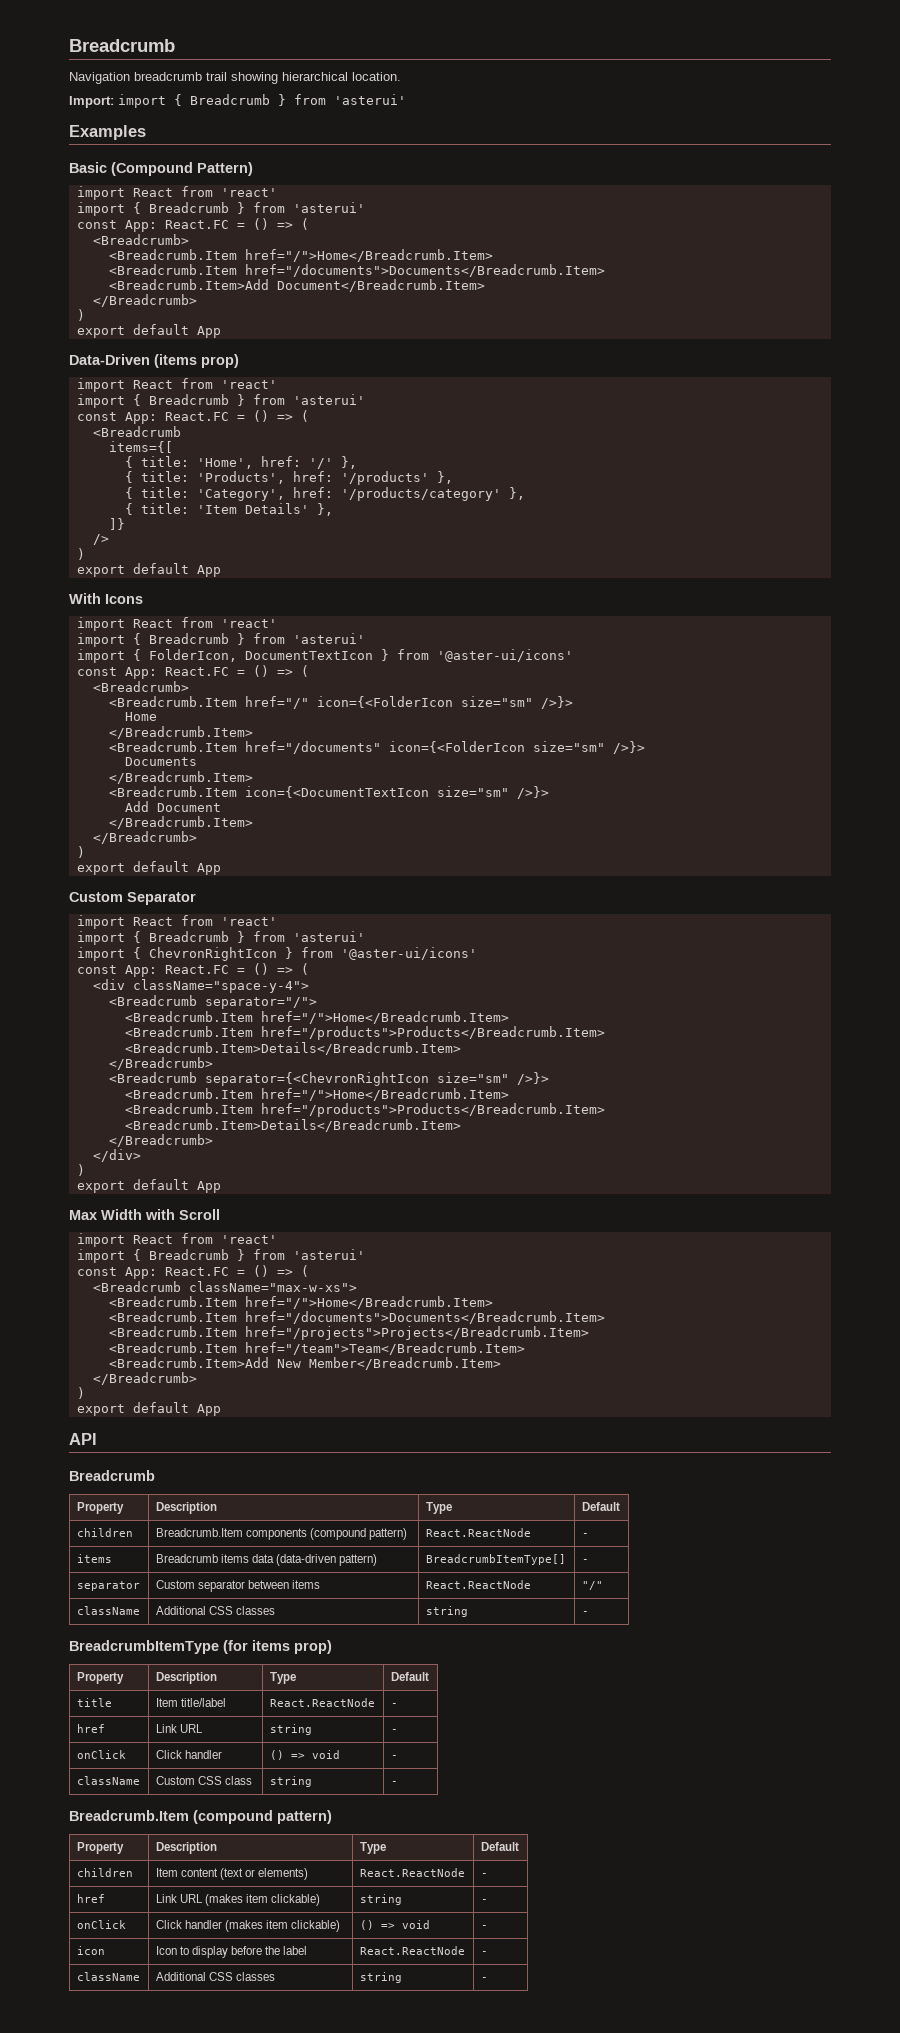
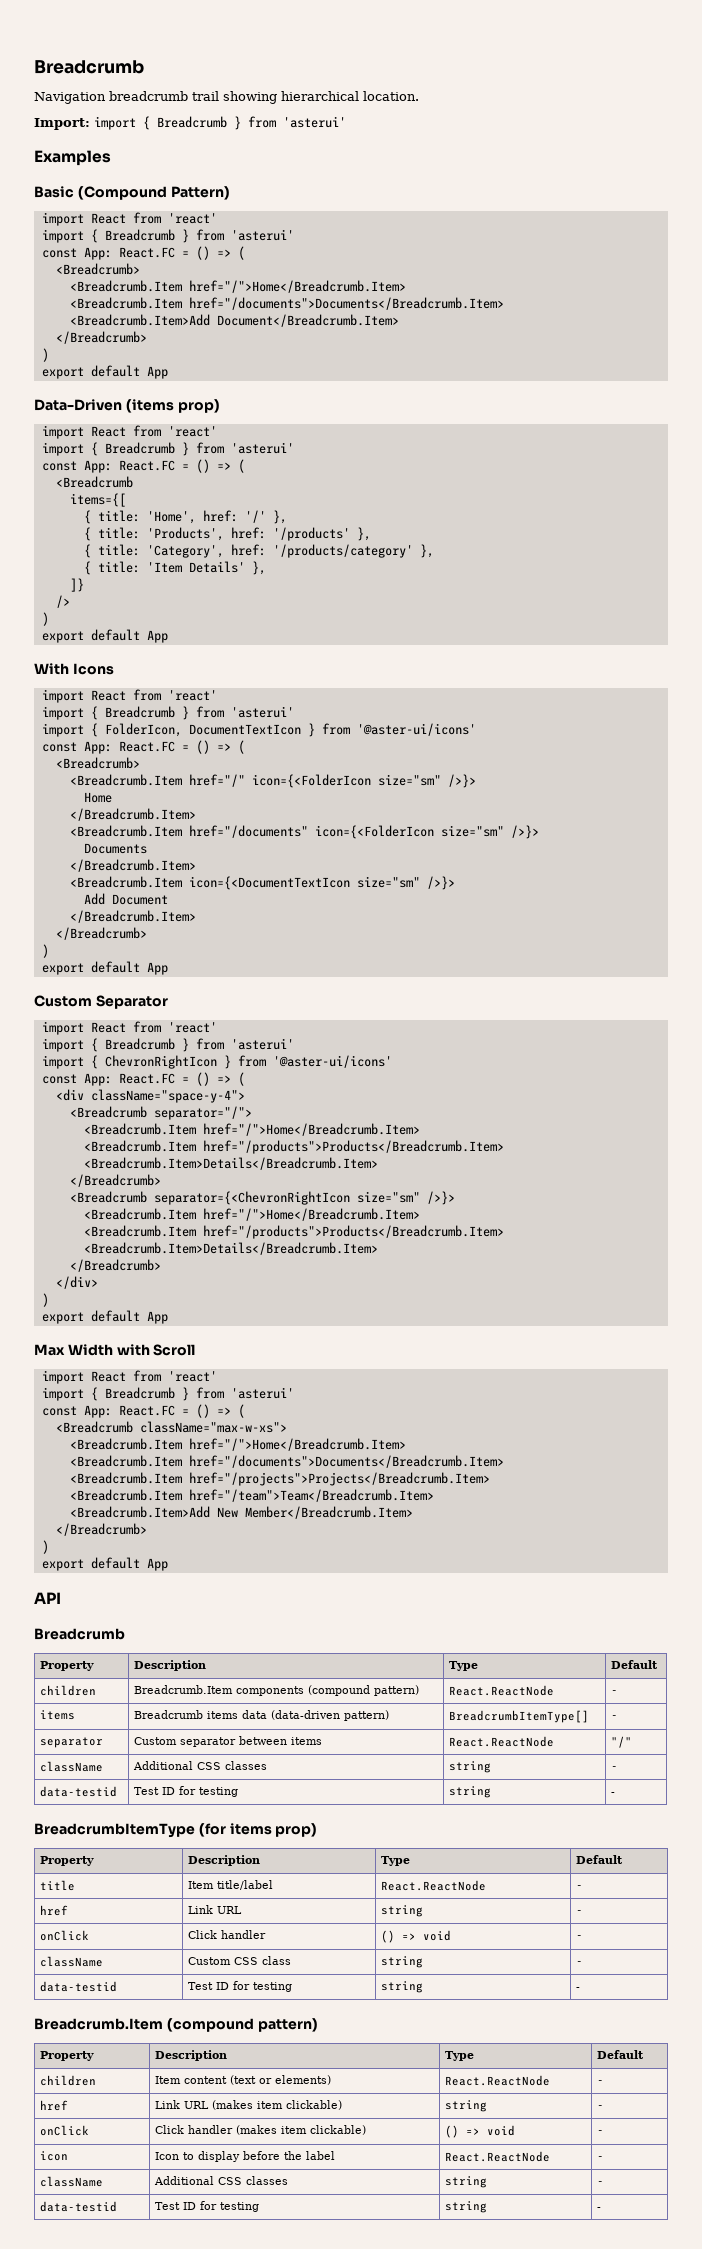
(589, 1613) none -> [39,1786,117,1797] [133,1786,238,1797] [448,1786,491,1798] [610,1792,615,1795] // data-testid | Test ID for testing | string | -
(398, 1783) none -> [39,1981,117,1992] [187,1981,292,1992] [380,1981,423,1993] [575,1987,580,1990] // data-testid | Test ID for testing | string | -
(488, 1979) none -> [39,2201,117,2212] [154,2201,259,2212] [444,2201,487,2213] [596,2207,601,2210] // data-testid | Test ID for testing | string | -

